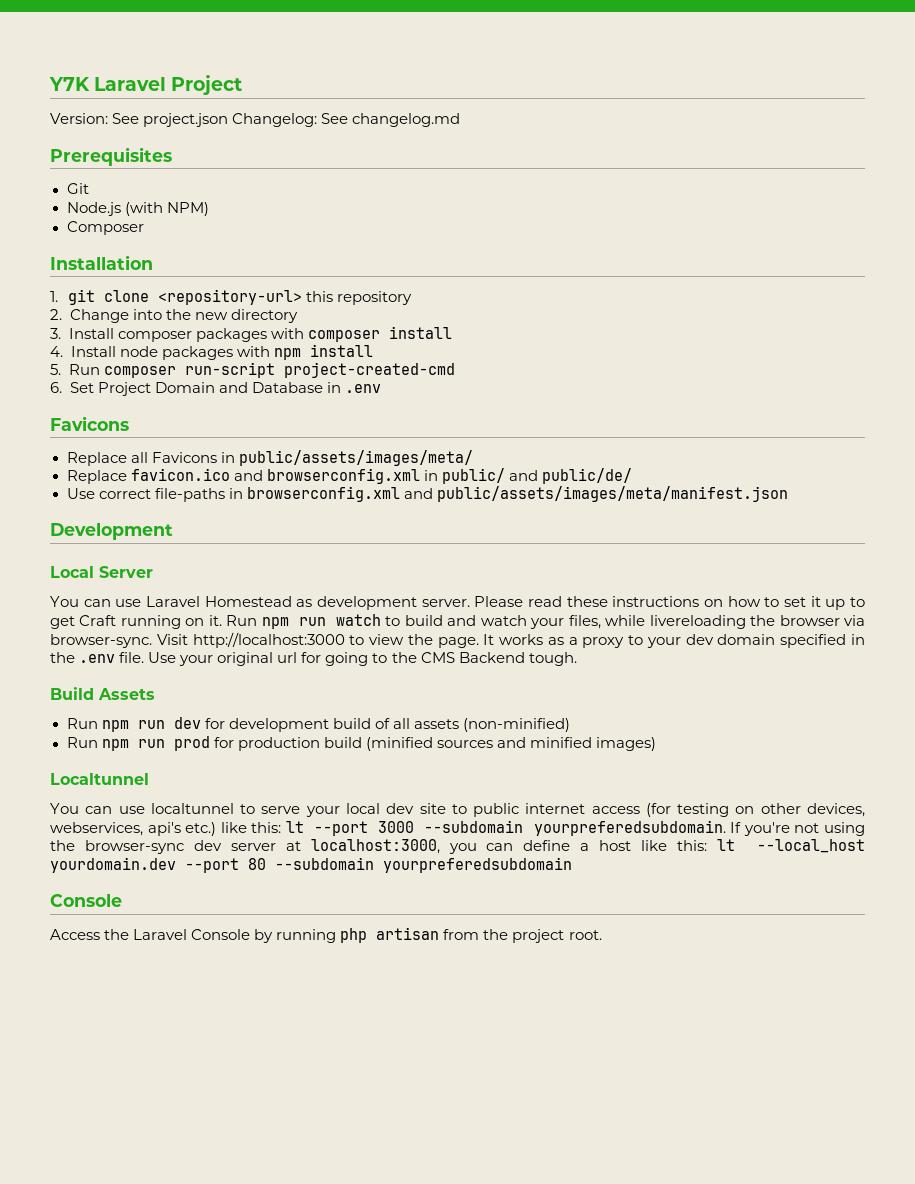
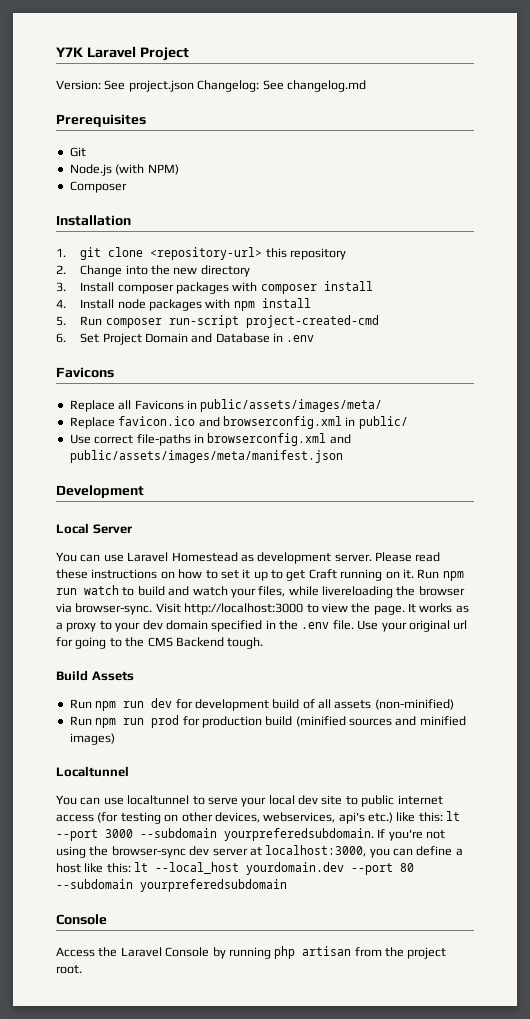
[508,468,632,484] and public/de/ -> (408, 422) none

